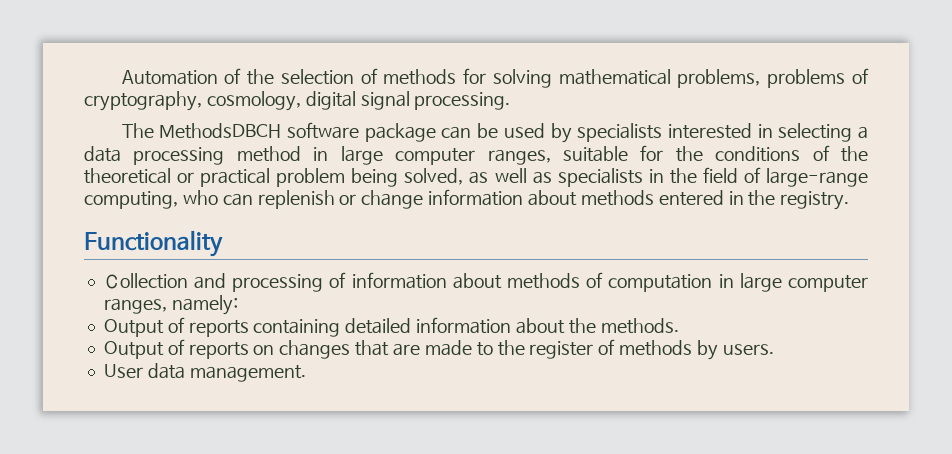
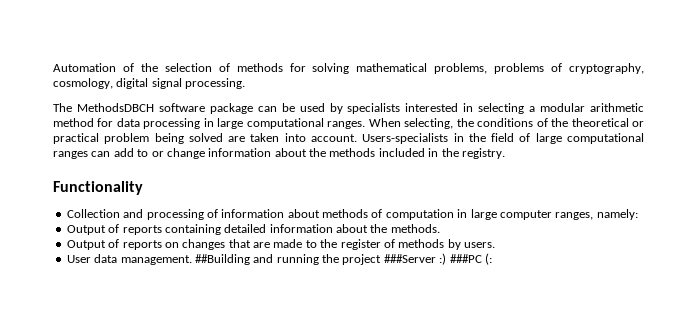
(868, 132) none -> [540,103,645,112] [53,118,114,127] modular arithmetic method for
[236,145,664,165] method in large computer ranges, suitable for -> [203,118,454,129] in large computational ranges. When selecting,
[404,167,869,187] [84,190,335,209] solved, as well as specialists in the field of large-range computing, who can replenish -> [188,133,644,144] [53,148,149,159] solved are taken into account. Users-specialists in the field of large computational ranges can add to
[580,190,724,206] methods entered -> [309,148,425,157] the methods included
(306, 373) none -> [194,253,492,265] ##Building and running the project ###Server :) ###PC (:

